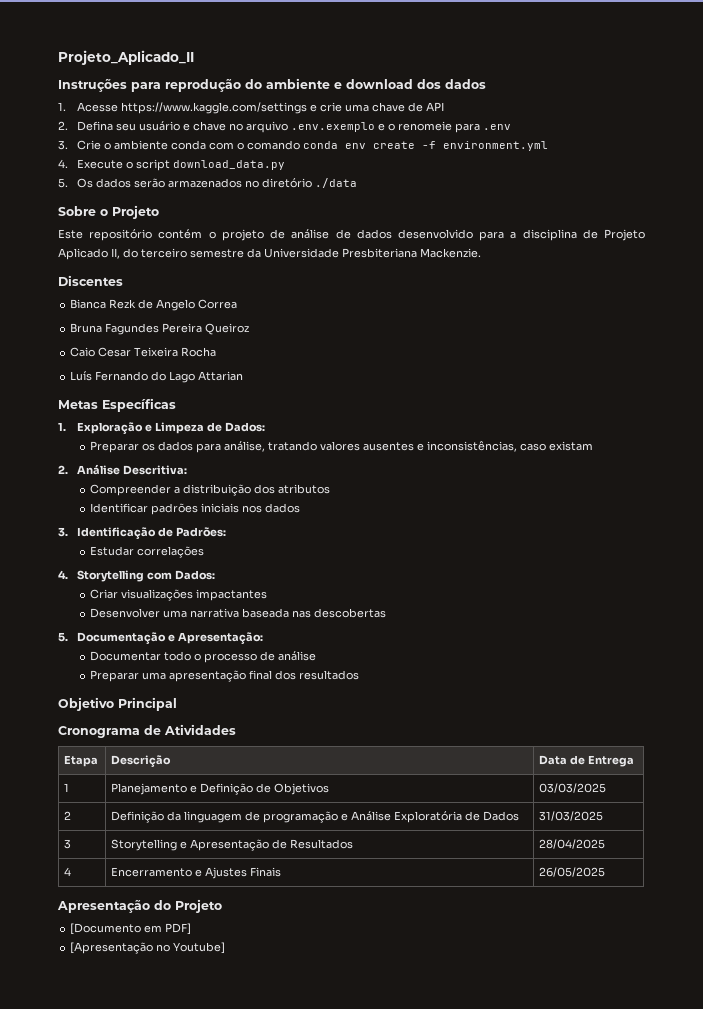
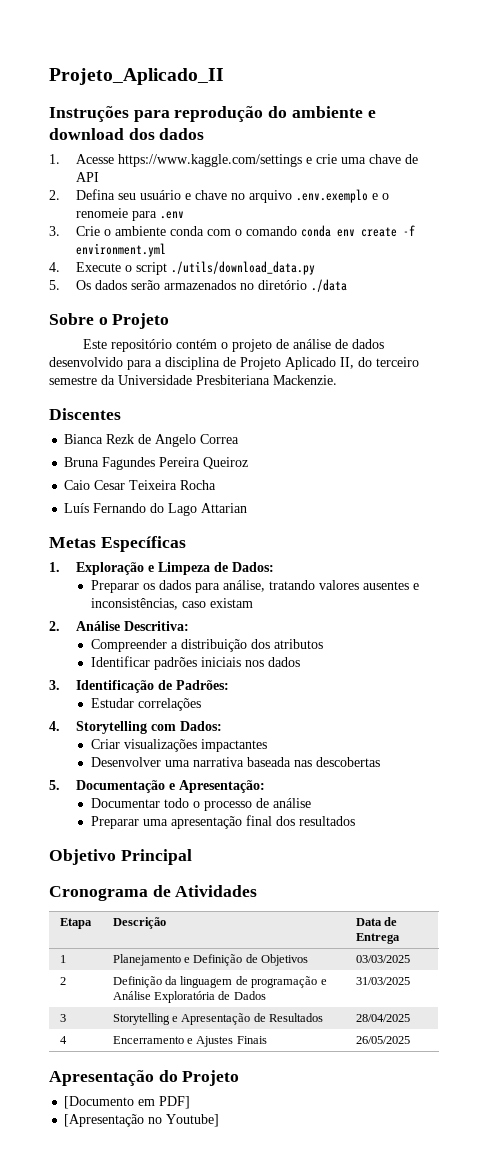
[173,160,286,170] download_data.py -> [170,261,315,275] ./utils/download_data.py

